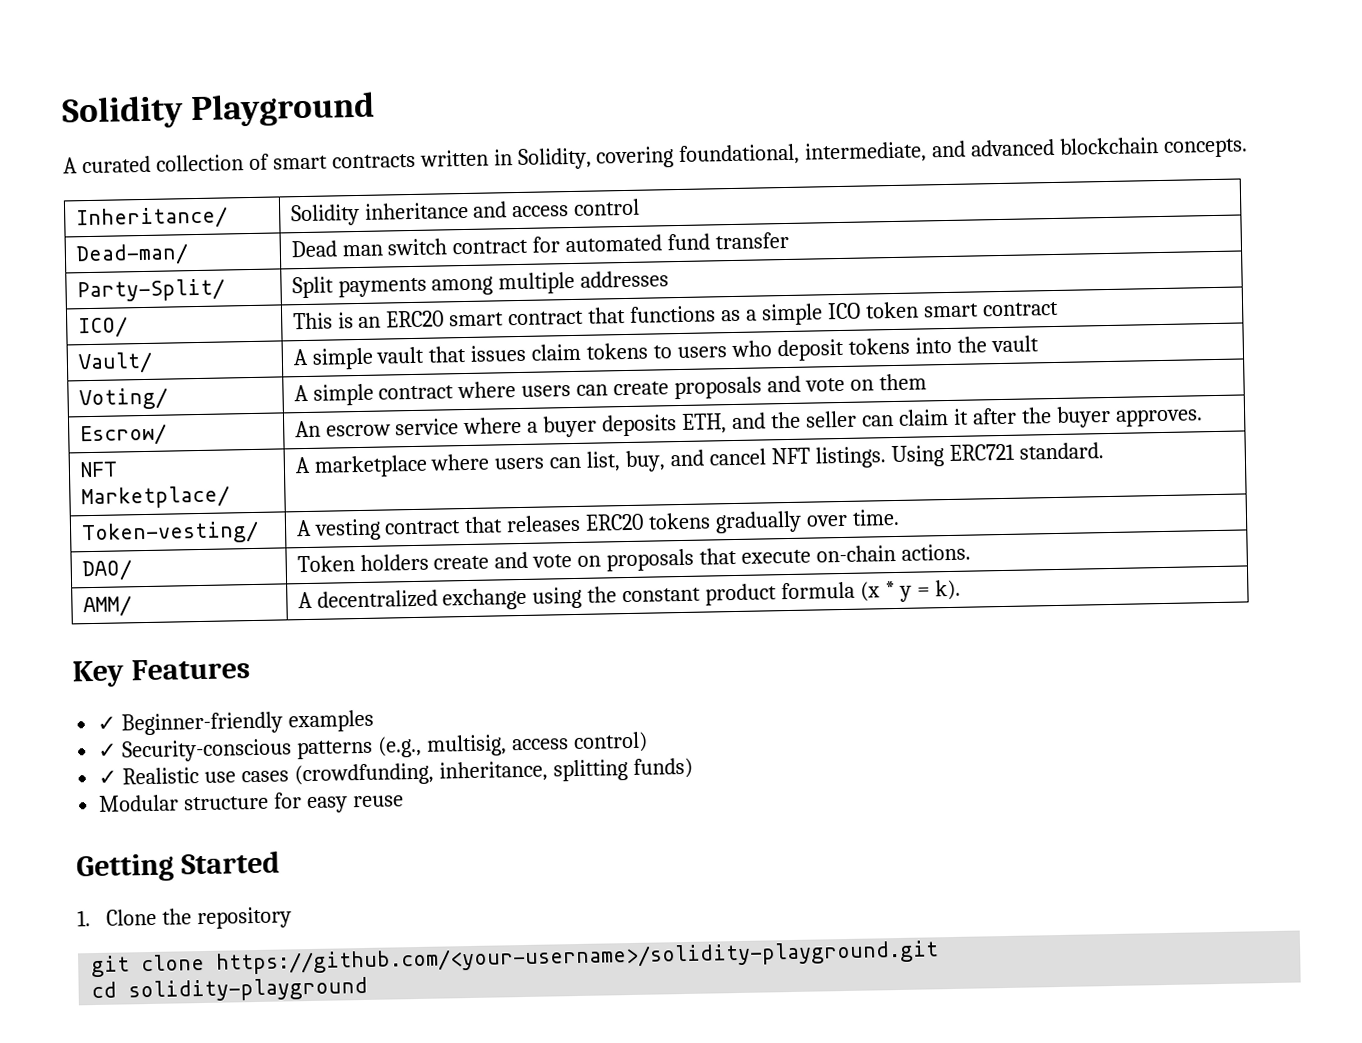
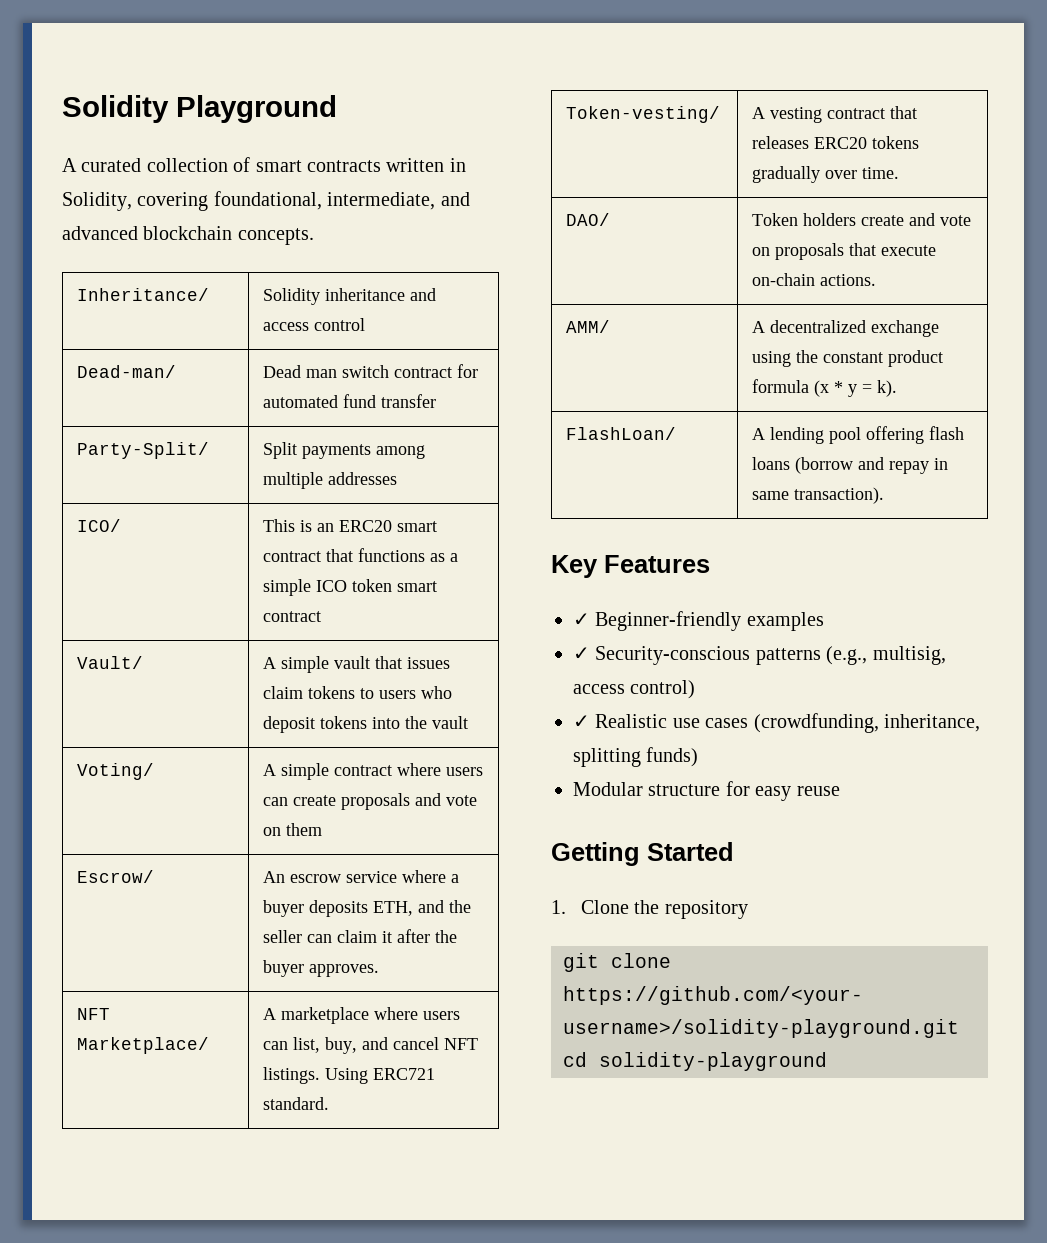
(961, 590) none -> [565,427,676,440] [751,426,964,444] [751,457,948,474] [751,487,884,504] // FlashLoan/ | A lending pool offering flash loans (borrow and repay in same transaction).

